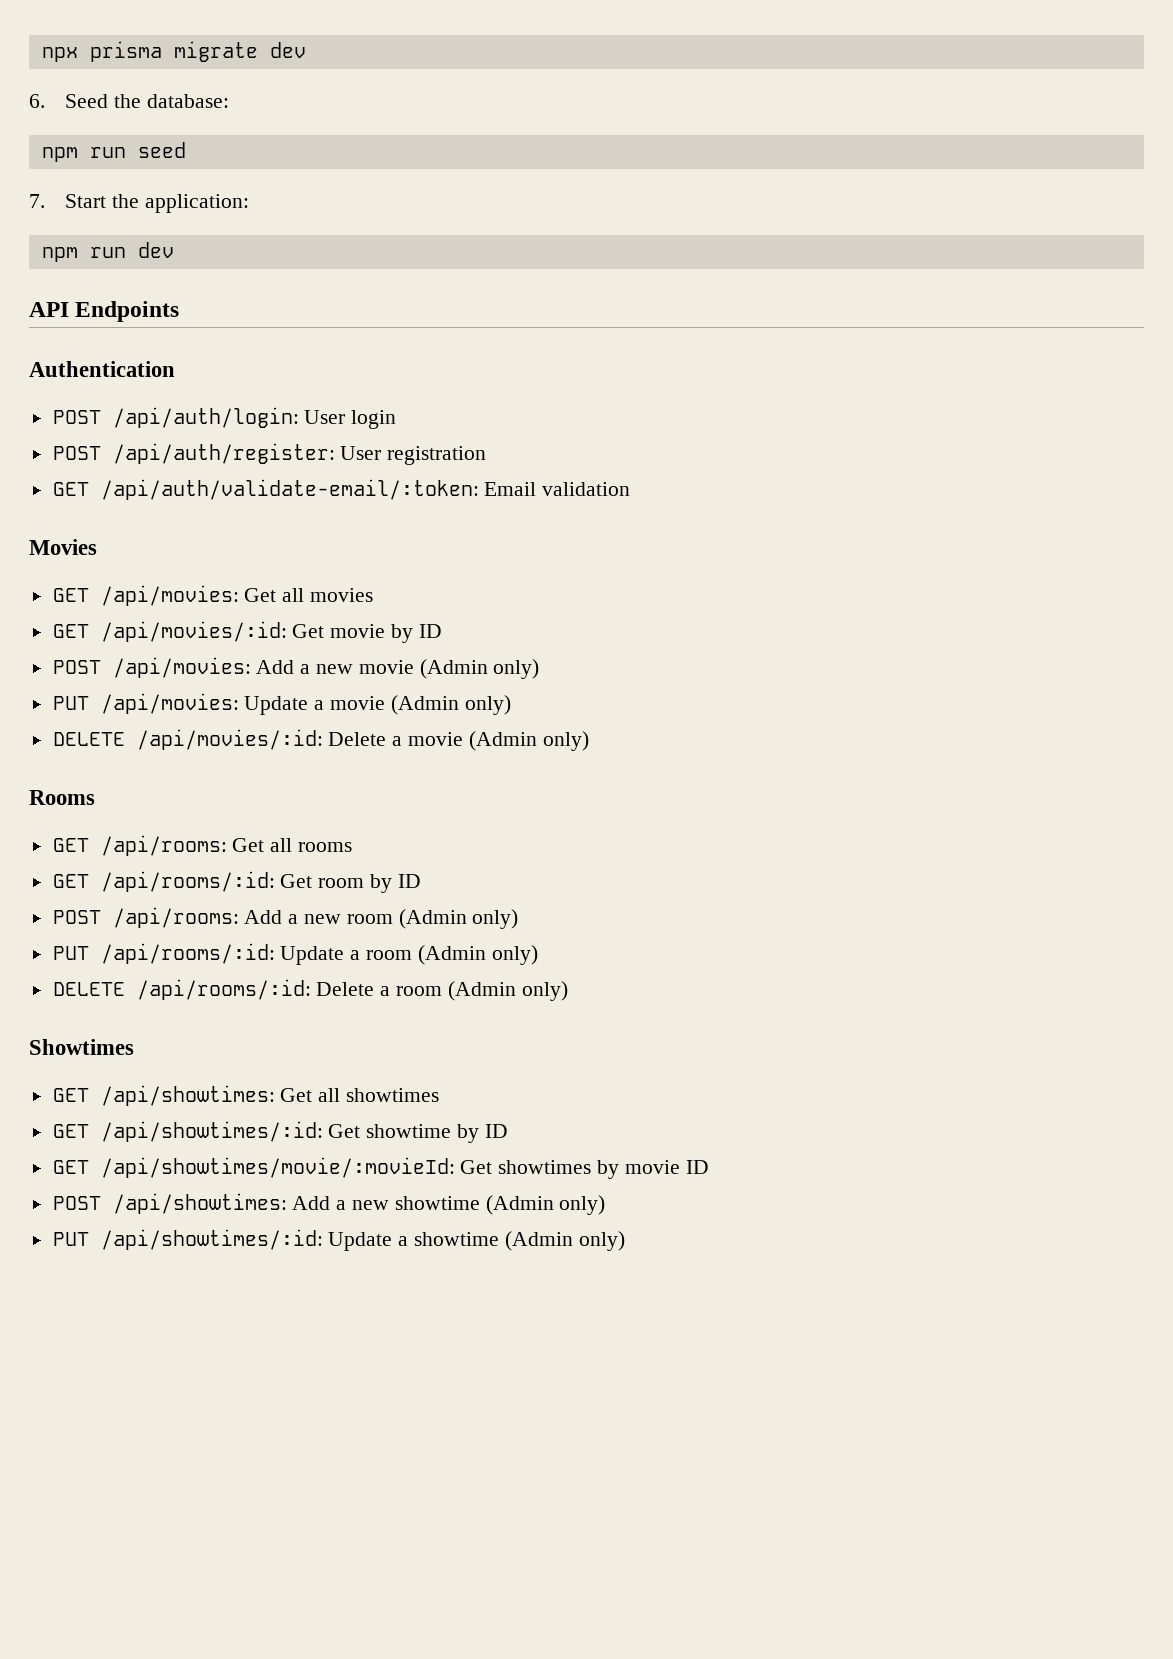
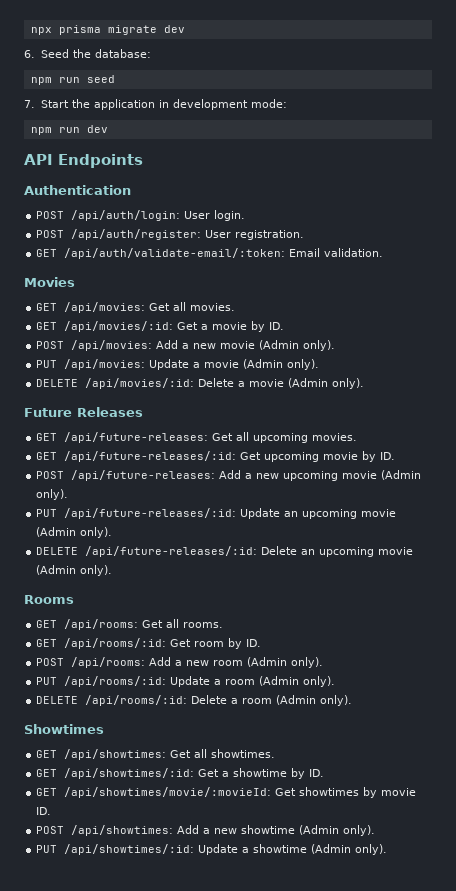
[144,194,249,213] application: -> [93,99,287,110] application in development mode:
[351,410,397,429] login -> [214,210,246,221] login.
[387,446,487,465] registration -> [235,230,305,240] registration.
[542,482,631,496] validation -> [324,248,384,257] validation.
[310,588,374,602] movies -> [190,303,236,311] movies.
[330,624,442,643] movie by ID -> [201,321,285,332] a movie by ID.
[493,659,540,679] only) -> [303,340,336,351] only).
[464,695,511,715] only) -> [287,359,320,370] only).
[542,731,589,751] only) -> [332,378,365,389] [24,407,143,417] [36,432,358,443] [36,451,396,462] [36,470,422,481] [36,489,69,500] [36,508,397,519] [36,527,113,538] [36,546,414,557] [36,565,113,576] only). // Future Releases // GET /api/future-releases: Get all upcoming movies. // GET /api/future-releases/:id: Get upcoming movie by ID. // POST /api/future-releases: Add a new upcoming movie (Admin only). // PUT /api/future-releases/:id: Update an upcoming movie (Admin only). // DELETE /api/future-releases/:id: Delete an upcoming movie (Admin only).
[298,842,353,852] rooms -> [183,622,224,628] rooms.
[397,874,421,888] ID -> [246,639,262,647] ID.
[472,909,519,929] only) -> [291,657,324,668] only).
[491,945,538,965] only) -> [303,676,336,687] only).
[521,981,568,1001] only) -> [320,695,353,706] only).
[346,1088,440,1102] showtimes -> [211,749,276,758] showtimes.
(361, 1131) none -> [222,771,230,777] a
[484,1124,508,1138] ID -> [309,769,325,777] ID.
[685,1160,709,1174] ID -> [36,807,52,815] ID.
[559,1195,606,1215] only) -> [343,825,376,836] only).
[578,1231,625,1251] only) -> [355,844,388,855] only).

